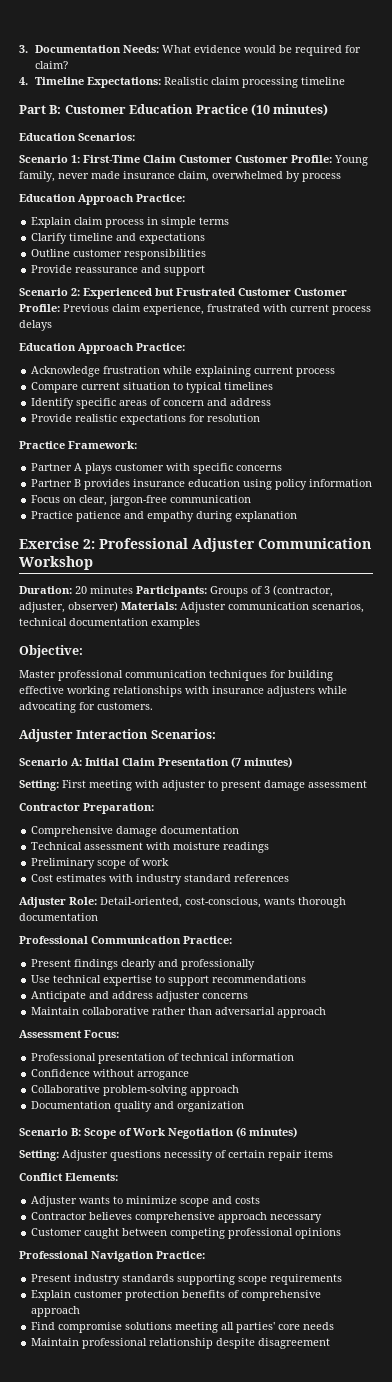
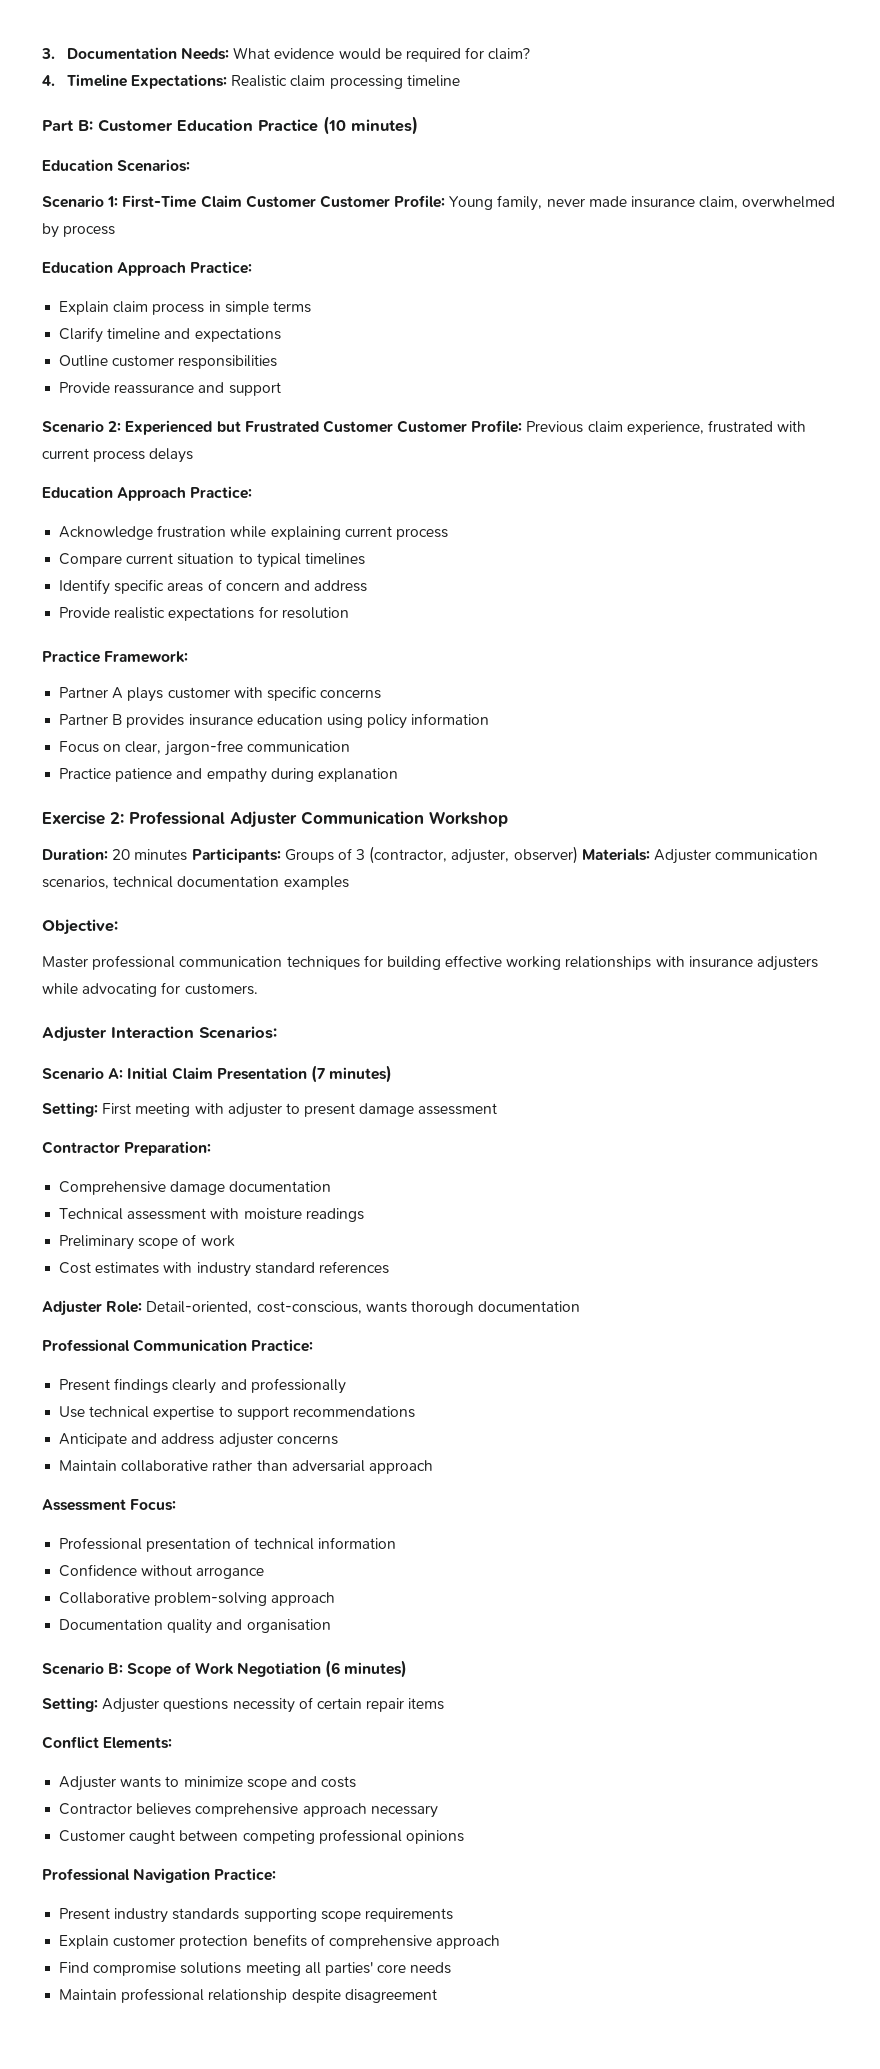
[177,1101,245,1112] organization -> [246,1619,331,1633] organisation

